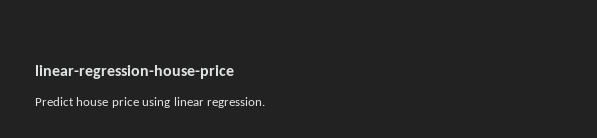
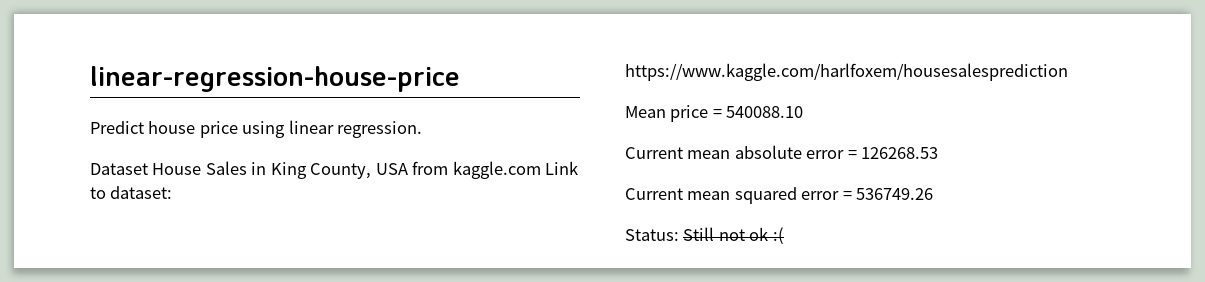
(265, 102) none -> [90,161,579,179] [90,186,173,199] [625,63,1068,81] [625,105,804,122] [625,145,939,159] [625,187,934,204] [625,227,784,244] // Dataset House Sales in King County, USA from kaggle.com Link to dataset: https://www.kaggle.com/harlfoxem/housesalesprediction // Mean price = 540088.10 // Current mean absolute error = 126268.53 // Current mean squared error = 536749.26 // Status: Still not ok :(

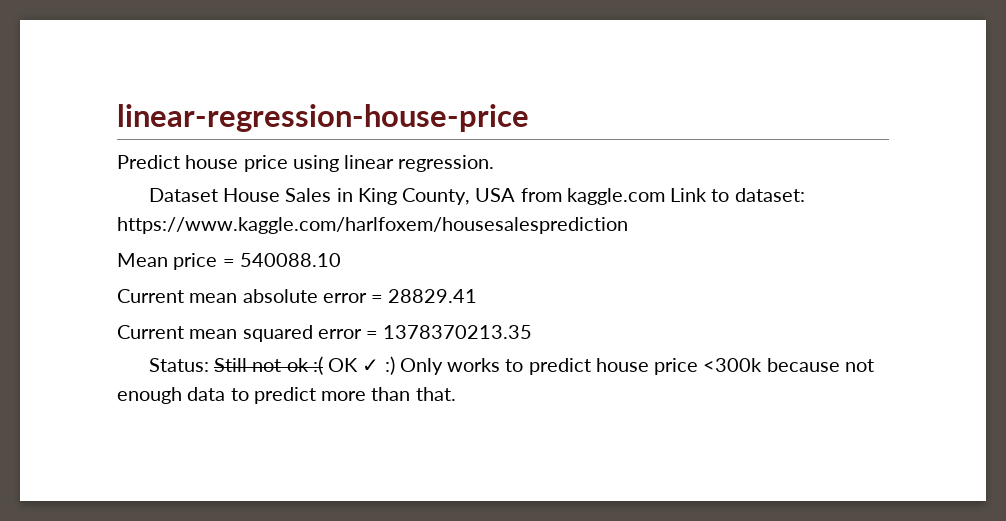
[861,147,939,159] 126268.53 -> [388,289,478,303] 28829.41
[856,188,934,200] 536749.26 -> [383,325,533,339] 1378370213.35
(784, 235) none -> [328,356,874,375] [117,387,456,404] OK ✓ :) Only works to predict house price <300k because not enough data to predict more than that.

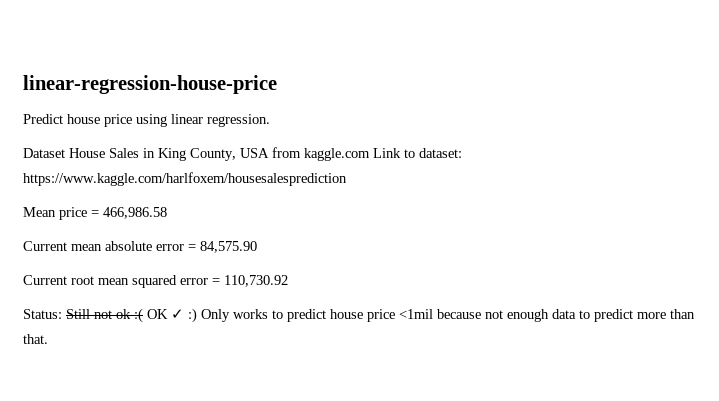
[239,253,341,267] 540088.10 -> [103,207,167,219] 466,986.58
[388,289,478,303] [117,325,184,339] 28829.41 // Current -> [200,241,257,253] [23,275,94,285] 84,575.90 // Current root
[383,325,533,339] 1378370213.35 -> [224,275,288,287] 110,730.92
[703,358,763,372] <300k -> [399,309,433,319] <1mil

